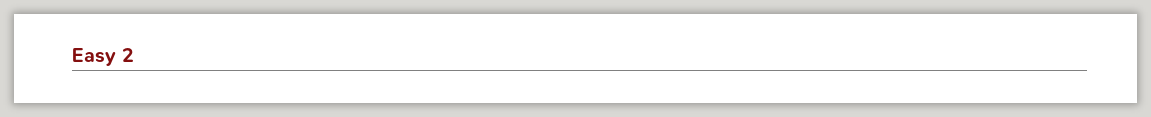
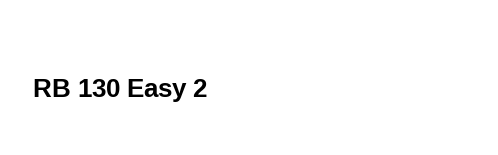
(72, 57) none -> [33,79,121,97] RB 130

